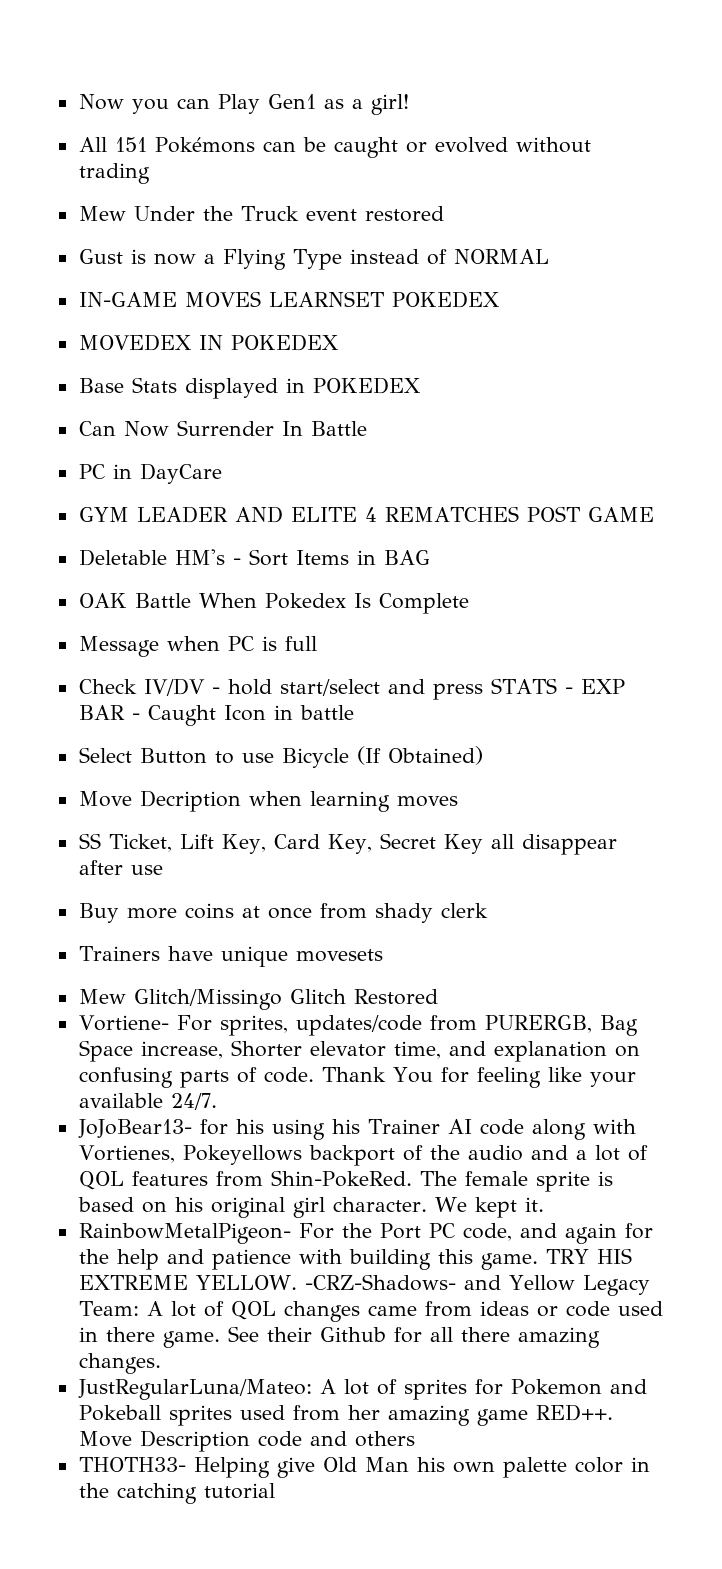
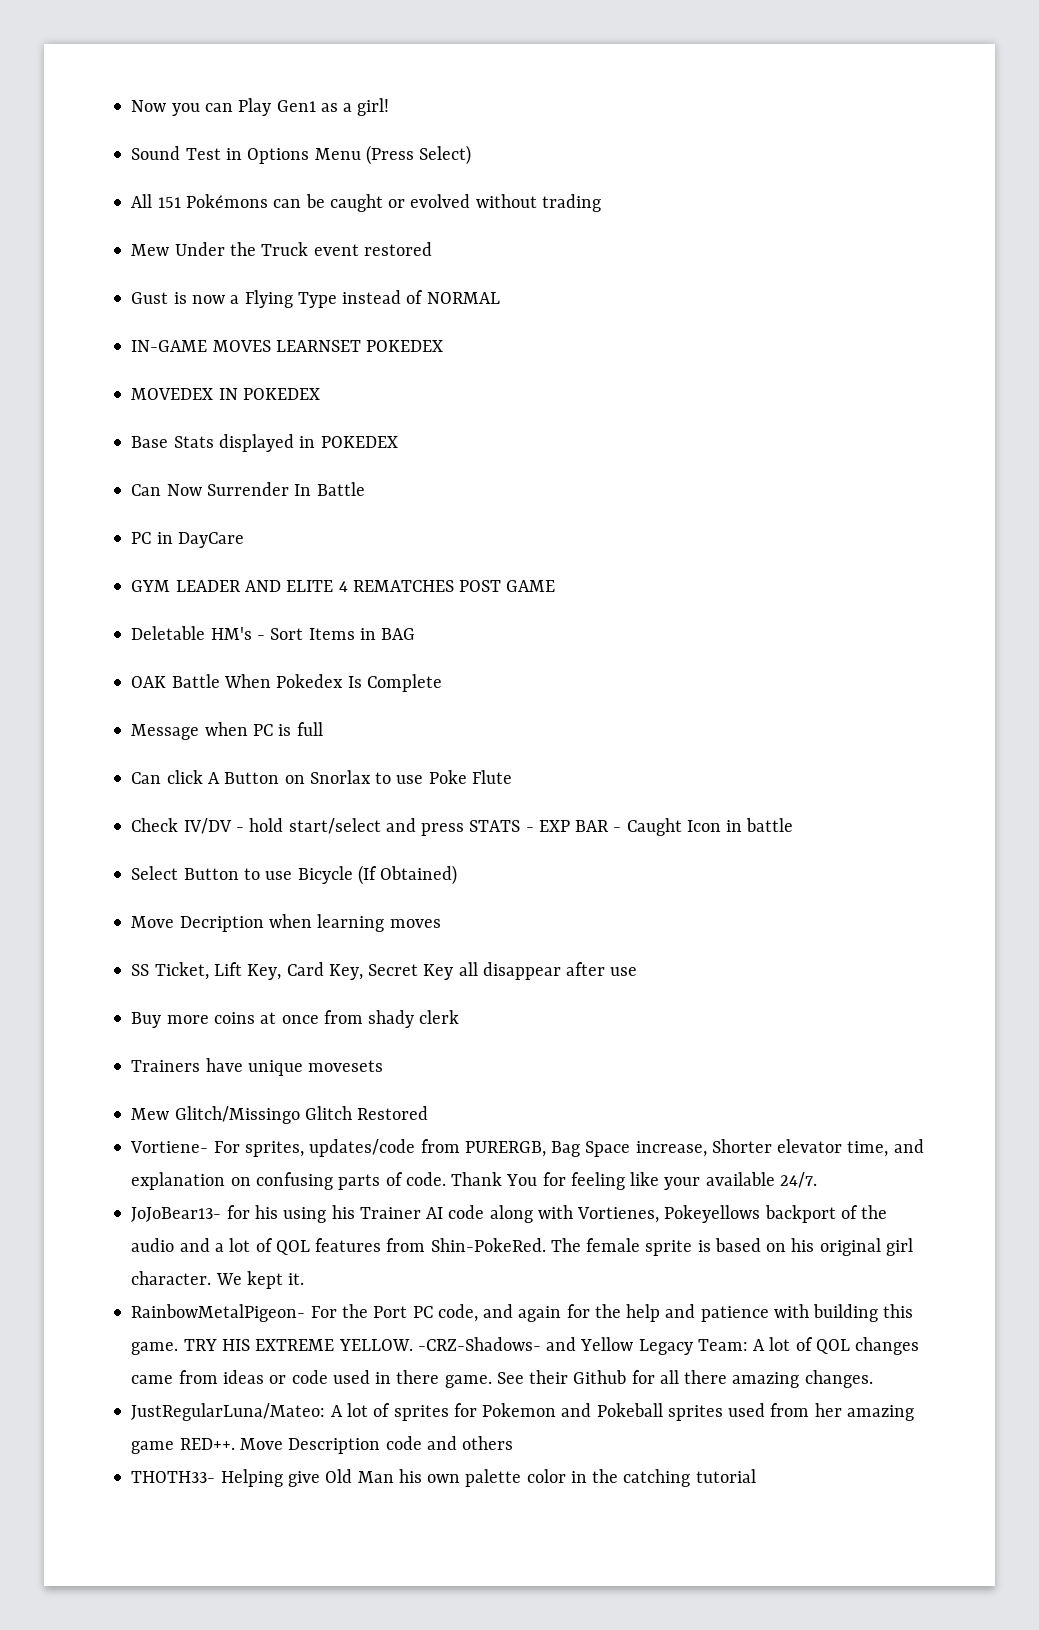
(409, 104) none -> [131,145,472,165] // Sound Test in Options Menu (Press Select)
(317, 643) none -> [131,770,512,784] // Can click A Button on Snorlax to use Poke Flute

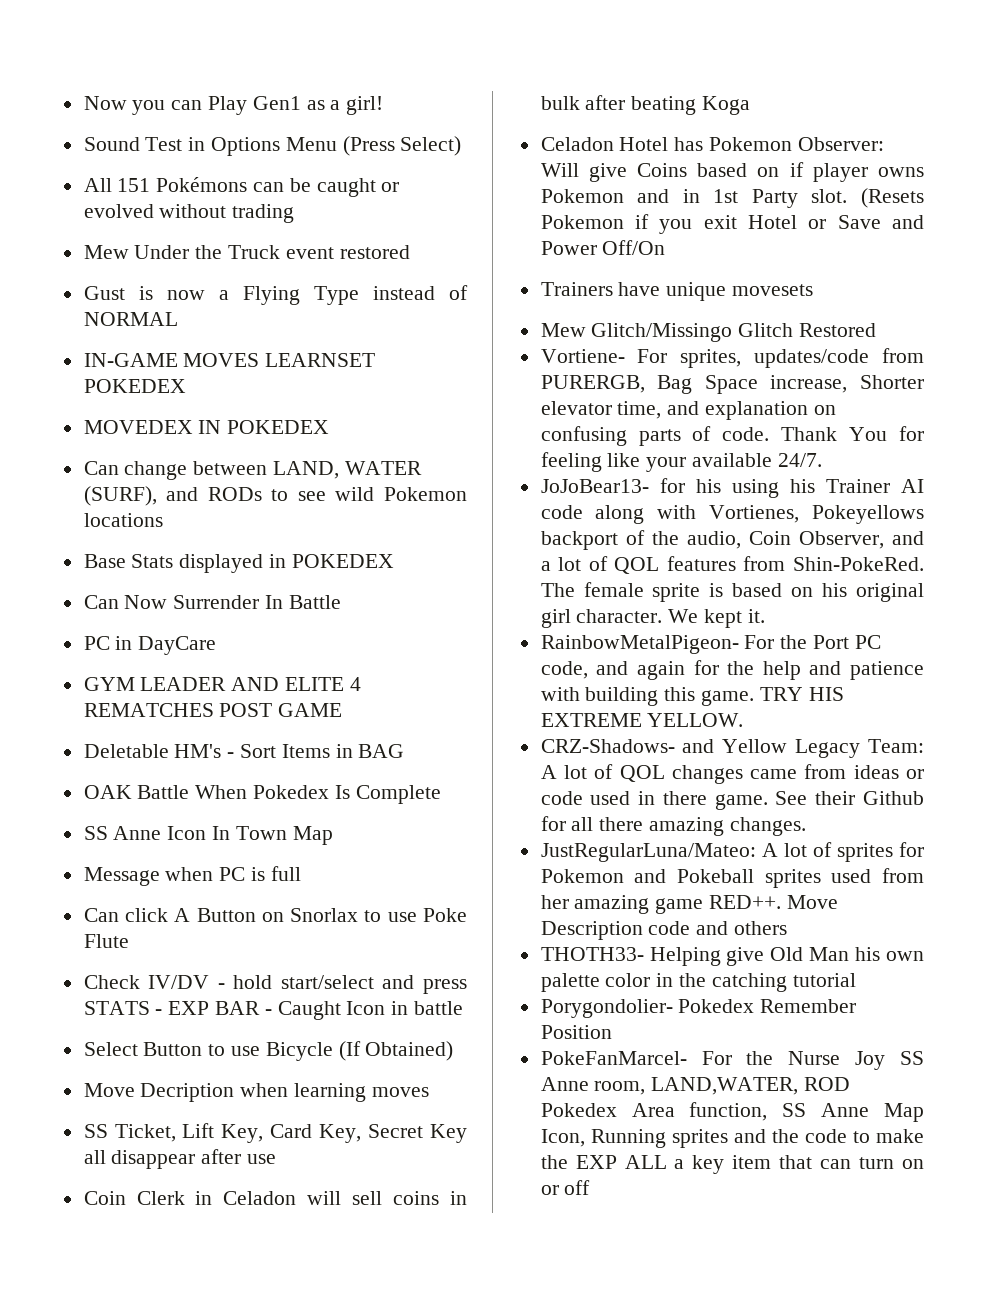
(320, 394) none -> [83,461,422,480] [83,486,467,506] [83,513,163,527] // Can change between LAND, WATER (SURF), and RODs to see wild Pokemon locations
(442, 683) none -> [83,826,333,845] // SS Anne Icon In Town Map
[131,1010,460,1028] Buy more coins at once from shady clerk -> [83,1191,467,1205] [540,95,751,115] [540,137,884,151] [540,162,924,182] [540,188,924,208] [540,214,924,234] [540,240,666,255] Coin Clerk in Celadon will sell coins in bulk after beating Koga // Celadon Hotel has Pokemon Observer: Will give Coins based on if player owns Pokemon and in 1st Party slot. (Resets Pokemon if you exit Hotel or Save and Power Off/On
[131,1238,175,1252] audio -> [686,531,884,549] audio, Coin Observer,
[417,1337,541,1351] -CRZ-Shadows- -> [540,739,675,753] // CRZ-Shadows-
(756, 1476) none -> [540,999,857,1018] [540,1025,612,1039] [540,1051,924,1070] [540,1077,851,1095] [540,1102,924,1122] [540,1129,924,1148] [540,1155,925,1174] [540,1180,591,1195] // Porygondolier- Pokedex Remember Position // PokeFanMarcel- For the Nurse Joy SS Anne room, LAND,WATER, ROD Pokedex Area function, SS Anne Map Icon, Running sprites and the code to make the EXP ALL a key item that can turn on or off

